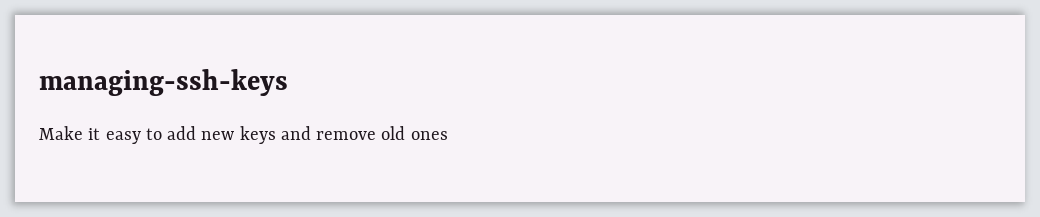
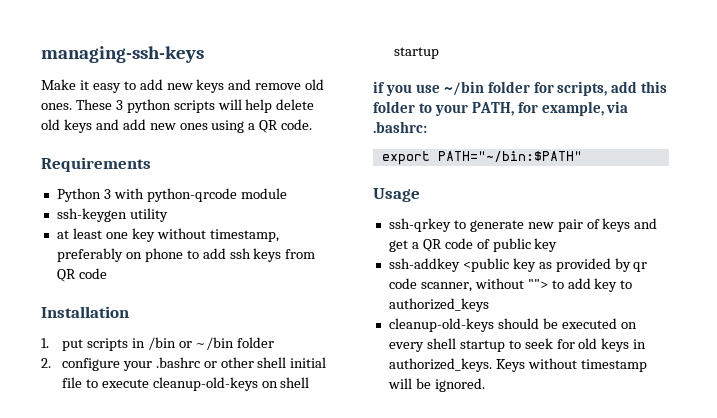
[410,131,448,140] ones -> [41,99,315,113] [41,119,313,133] [41,157,151,172] [56,188,287,202] [56,208,168,222] [56,228,279,242] [56,248,316,262] [56,268,107,282] [41,306,129,318] [41,337,275,351] [41,357,327,371] [61,377,310,391] [393,47,439,59] [373,81,668,96] [373,101,629,116] [373,121,427,133] [381,151,582,165] [373,188,420,202] [388,218,658,232] [388,238,558,252] [388,258,648,272] [388,278,633,292] [388,298,489,312] [388,318,637,332] [388,338,647,352] [388,358,647,372] [387,378,485,392] ones. These 3 python scripts will help delete old keys and add new ones using a QR code. // Requirements // Python 3 with python-qrcode module // ssh-keygen utility // at least one key without timestamp, preferably on phone to add ssh keys from QR code // Installation // 1. put scripts in /bin or ~/bin folder // 2. configure your .bashrc or other shell initial file to execute cleanup-old-keys on shell startup // if you use ~/bin folder for scripts, add this folder to your PATH, for example, via .bashrc: // export PATH="~/bin:$PATH" // Usage // ssh-qrkey to generate new pair of keys and get a QR code of public key // ssh-addkey <public key as provided by qr code scanner, without ""> to add key to authorized_keys // cleanup-old-keys should be executed on every shell startup to seek for old keys in authorized_keys. Keys without timestamp will be ignored.

